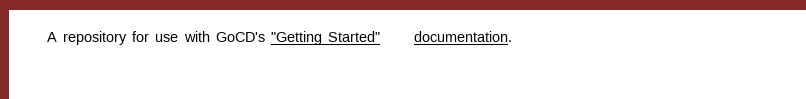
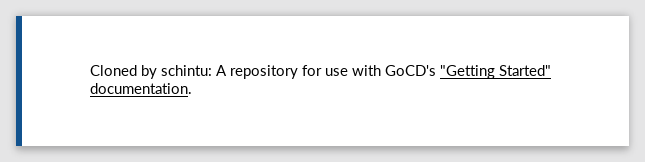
(47, 37) none -> [90,65,212,79] Cloned by schintu:

